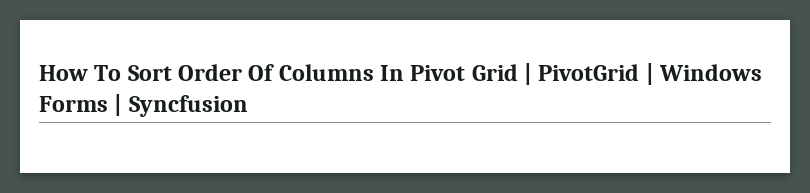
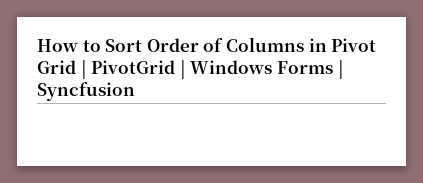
[94,65,122,81] To -> [82,40,101,52] to
[248,64,405,81] Of Columns In -> [203,37,327,52] of Columns in

